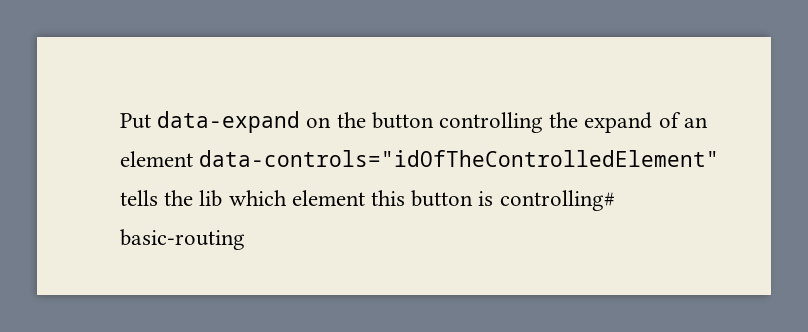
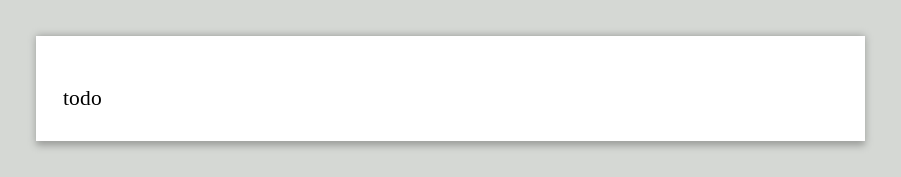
[120,111,708,133] [120,150,720,167] [120,190,615,211] [120,229,245,250] Put data-expand on the button controlling the expand of an element data-controls="idOfTheControlledElement" tells the lib which element this button is controlling# basic-routing -> [63,91,102,105] todo

